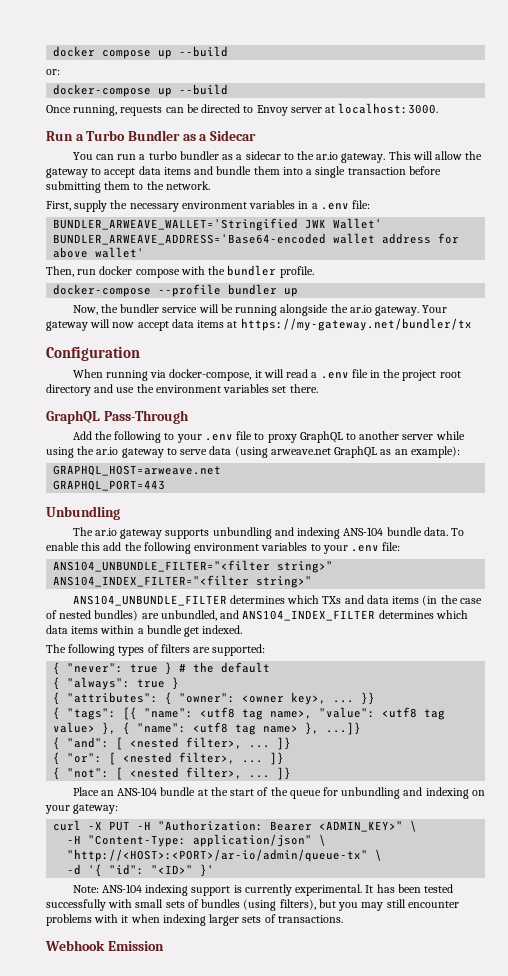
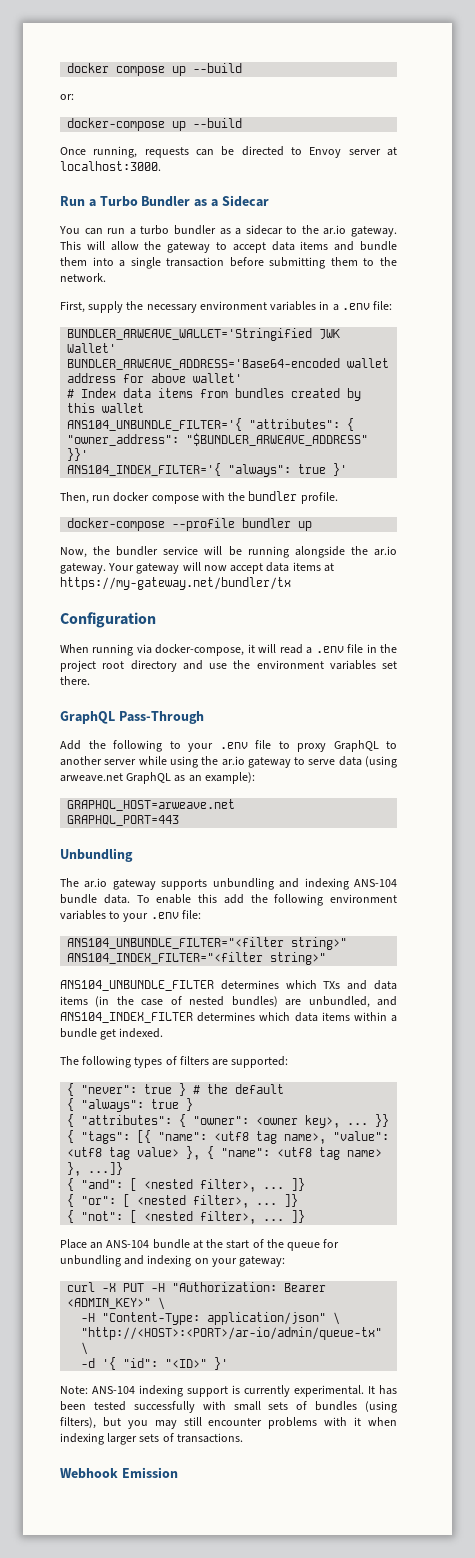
(145, 252) none -> [67,388,362,401] [67,403,145,413] [67,418,355,431] [67,433,369,446] [67,448,89,461] [67,463,348,477] // # Index data items from bundles created by this wallet // ANS104_UNBUNDLE_FILTER='{ "attributes": { "owner_address": "$BUNDLER_ARWEAVE_ADDRESS" }}' // ANS104_INDEX_FILTER='{ "always": true }'

